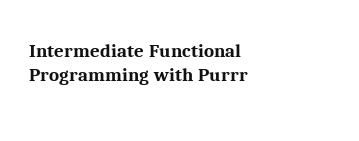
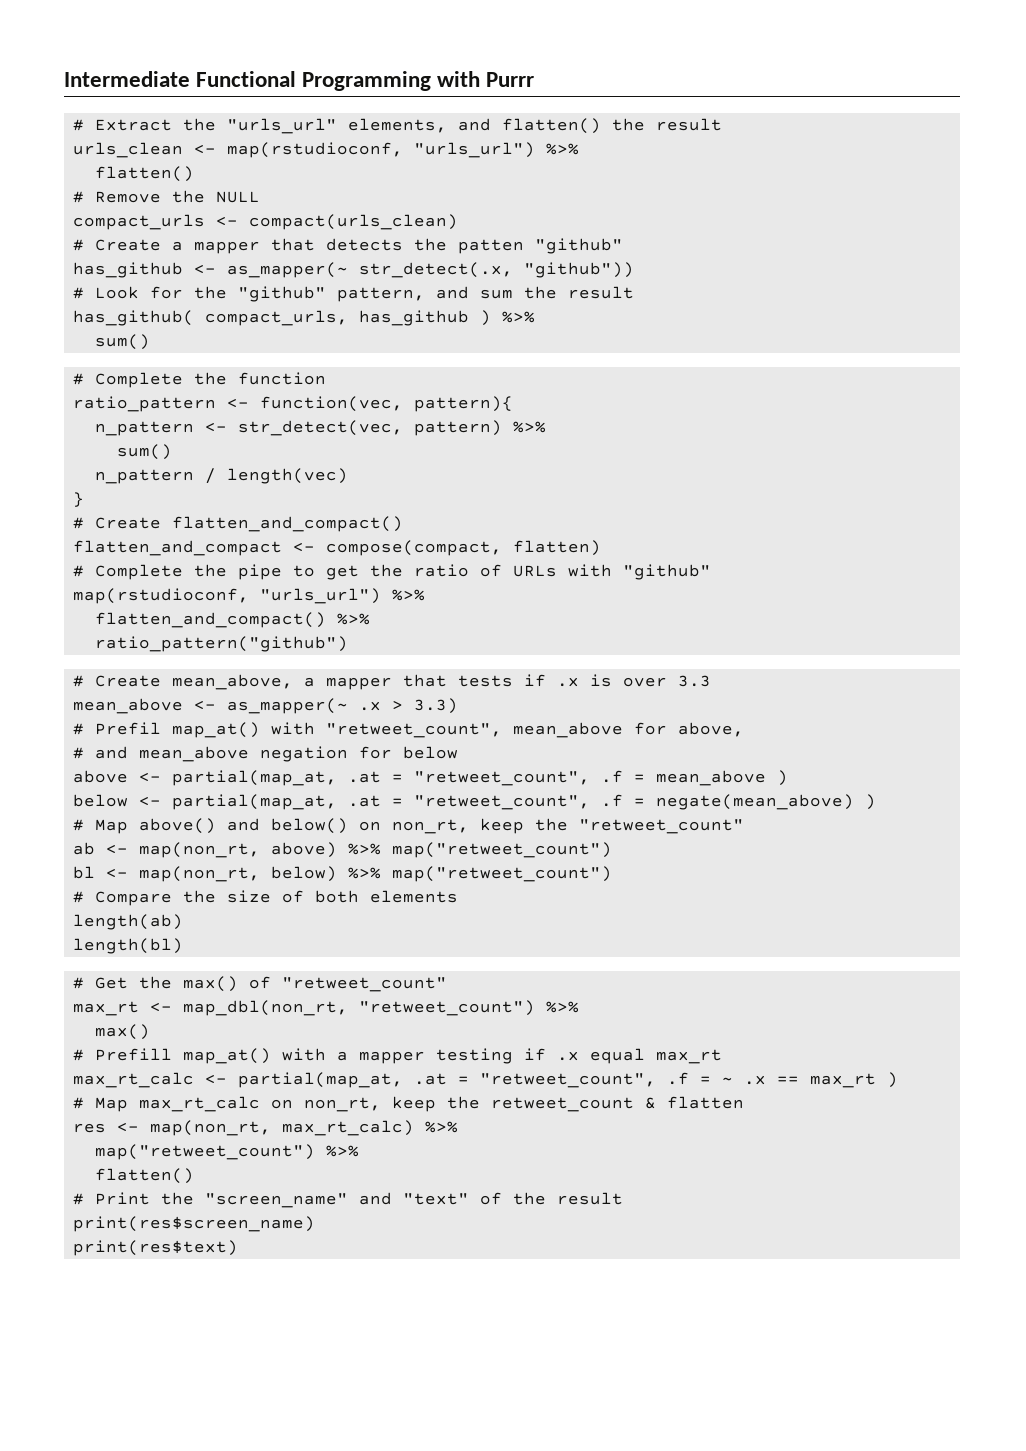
(248, 75) none -> [73,118,722,134] [73,142,579,158] [95,166,194,182] [73,190,260,203] [73,214,458,230] [73,238,623,254] [73,262,634,278] [73,286,634,302] [73,310,535,326] [95,334,150,350] [73,372,326,388] [73,396,513,412] [95,420,546,436] [117,444,172,460] [95,468,348,484] [73,492,84,507] [73,516,403,532] [73,540,601,556] [73,564,711,580] [73,588,425,604] [95,612,370,628] [95,636,348,652] [73,674,711,690] [73,698,458,714] [73,722,744,738] [73,746,458,762] [73,770,788,786] [73,794,876,810] [73,818,744,834] [73,842,612,858] [73,866,612,882] [73,890,458,906] [73,914,183,930] [73,938,183,954] [73,976,447,992] [73,1000,579,1016] [95,1024,150,1040] [73,1048,722,1064] [73,1072,898,1088] [73,1096,744,1112] [73,1120,458,1136] [95,1144,359,1160] [95,1168,194,1184] [73,1192,623,1208] [73,1216,315,1232] [73,1240,238,1256] // # Extract the "urls_url" elements, and flatten() the result // urls_clean <- map(rstudioconf, "urls_url") %>% // flatten() // # Remove the NULL // compact_urls <- compact(urls_clean) // # Create a mapper that detects the patten "github" // has_github <- as_mapper(~ str_detect(.x, "github")) // # Look for the "github" pattern, and sum the result // has_github( compact_urls, has_github ) %>% // sum() // # Complete the function // ratio_pattern <- function(vec, pattern){ // n_pattern <- str_detect(vec, pattern) %>% // sum() // n_pattern / length(vec) // } // # Create flatten_and_compact() // flatten_and_compact <- compose(compact, flatten) // # Complete the pipe to get the ratio of URLs with "github" // map(rstudioconf, "urls_url") %>% // flatten_and_compact() %>% // ratio_pattern("github") // # Create mean_above, a mapper that tests if .x is over 3.3 // mean_above <- as_mapper(~ .x > 3.3) // # Prefil map_at() with "retweet_count", mean_above for above, // # and mean_above negation for below // above <- partial(map_at, .at = "retweet_count", .f = mean_above ) // below <- partial(map_at, .at = "retweet_count", .f = negate(mean_above) ) // # Map above() and below() on non_rt, keep the "retweet_count" // ab <- map(non_rt, above) %>% map("retweet_count") // bl <- map(non_rt, below) %>% map("retweet_count") // # Compare the size of both elements // length(ab) // length(bl) // # Get the max() of "retweet_count" // max_rt <- map_dbl(non_rt, "retweet_count") %>% // max() // # Prefill map_at() with a mapper testing if .x equal max_rt // max_rt_calc <- partial(map_at, .at = "retweet_count", .f = ~ .x == max_rt ) // # Map max_rt_calc on non_rt, keep the retweet_count & flatten // res <- map(non_rt, max_rt_calc) %>% // map("retweet_count") %>% // flatten() // # Print the "screen_name" and "text" of the result // print(res$screen_name) // print(res$text)

